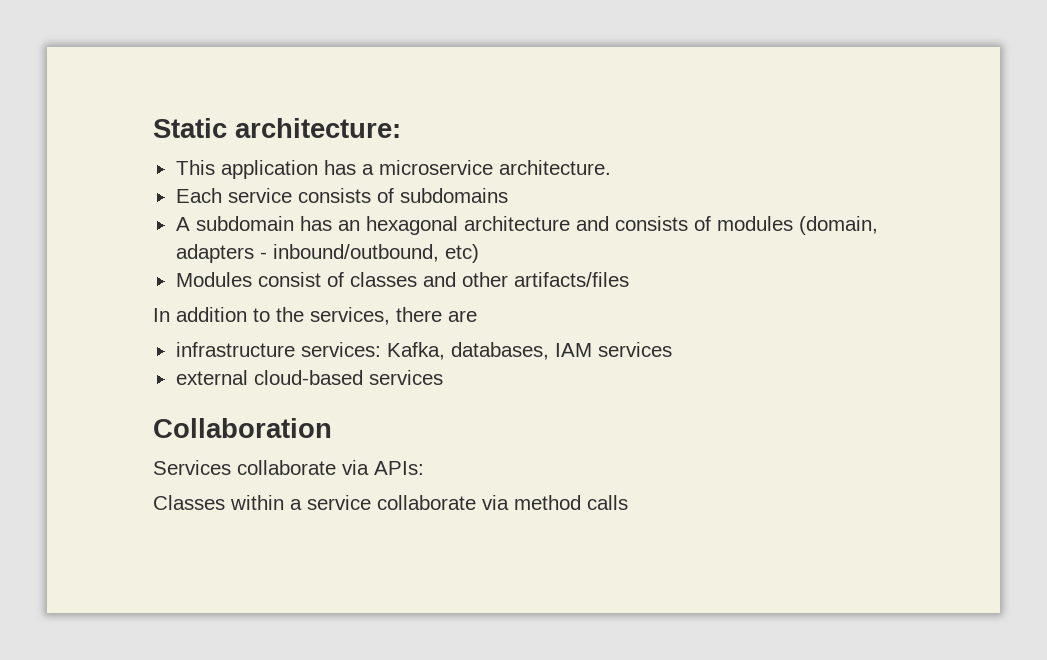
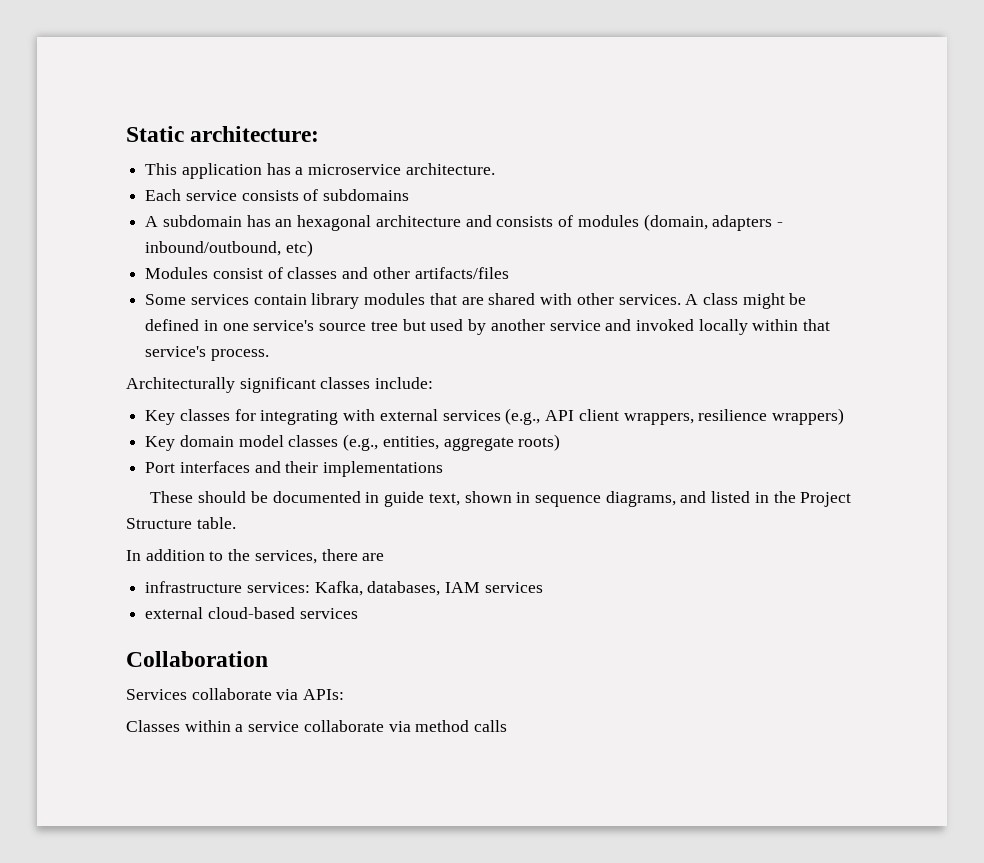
(629, 279) none -> [145,293,807,309] [145,319,831,335] [145,346,269,361] [126,377,434,393] [145,408,844,425] [145,434,561,451] [145,461,444,477] [150,491,852,507] [126,517,236,529] // Some services contain library modules that are shared with other services. A class might be defined in one service's source tree but used by another service and invoked locally within that service's process. // Architecturally significant classes include: // Key classes for integrating with external services (e.g., API client wrappers, resilience wrappers) // Key domain model classes (e.g., entities, aggregate roots) // Port interfaces and their implementations // These should be documented in guide text, shown in sequence diagrams, and listed in the Project Structure table.

